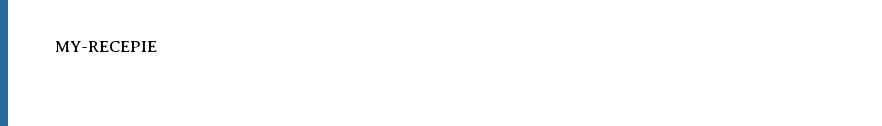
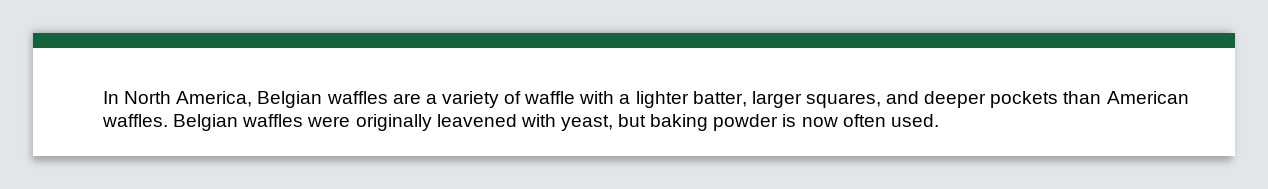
[55,41,157,52] MY-RECEPIE -> [103,91,1189,108] [102,114,939,131] In North America, Belgian waffles are a variety of waffle with a lighter batter, larger squares, and deeper pockets than American waffles. Belgian waffles were originally leavened with yeast, but baking powder is now often used.

